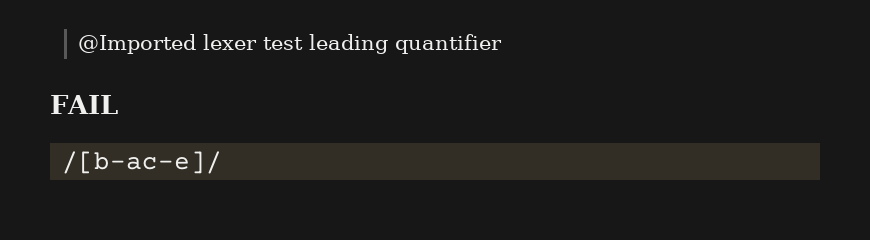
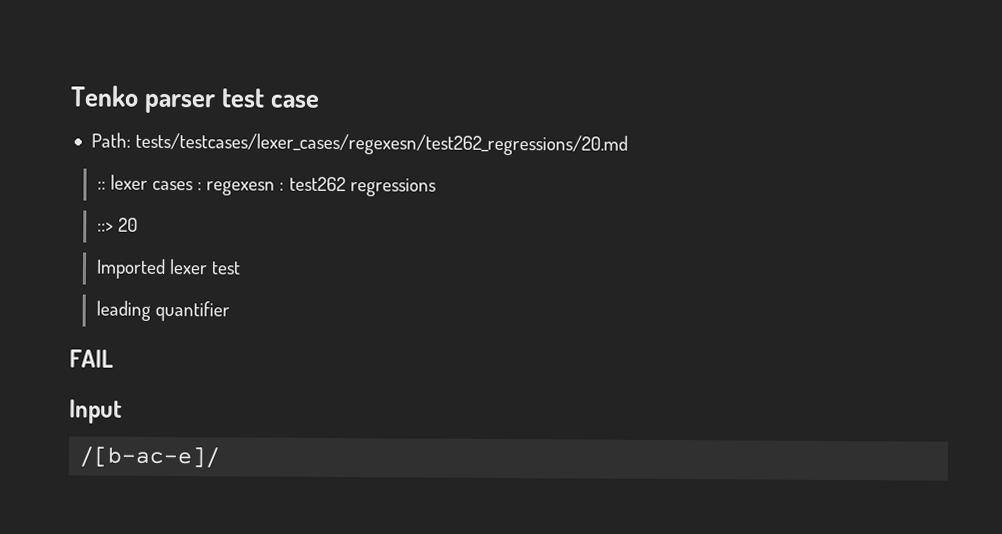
[78,34,197,54] @Imported -> [70,85,321,114] [90,132,629,156] [96,174,436,197] [96,217,138,232] [95,258,166,280] Tenko parser test case // Path: tests/testcases/lexer_cases/regexesn/test262_regressions/20.md // :: lexer cases : regexesn : test262 regressions // ::> 20 // Imported
(304, 43) none -> (242, 268) //
(118, 104) none -> [69,399,122,424] // Input

